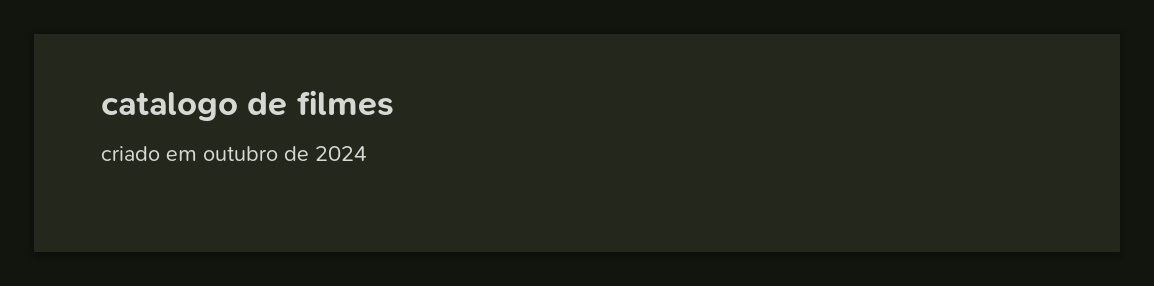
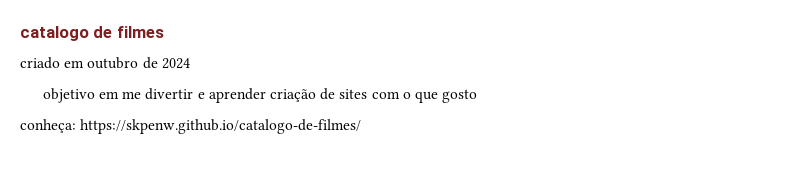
(367, 153) none -> [42,88,478,103] [20,119,362,134] // objetivo em me divertir e aprender criação de sites com o que gosto // conheça: https://skpenw.github.io/catalogo-de-filmes/

